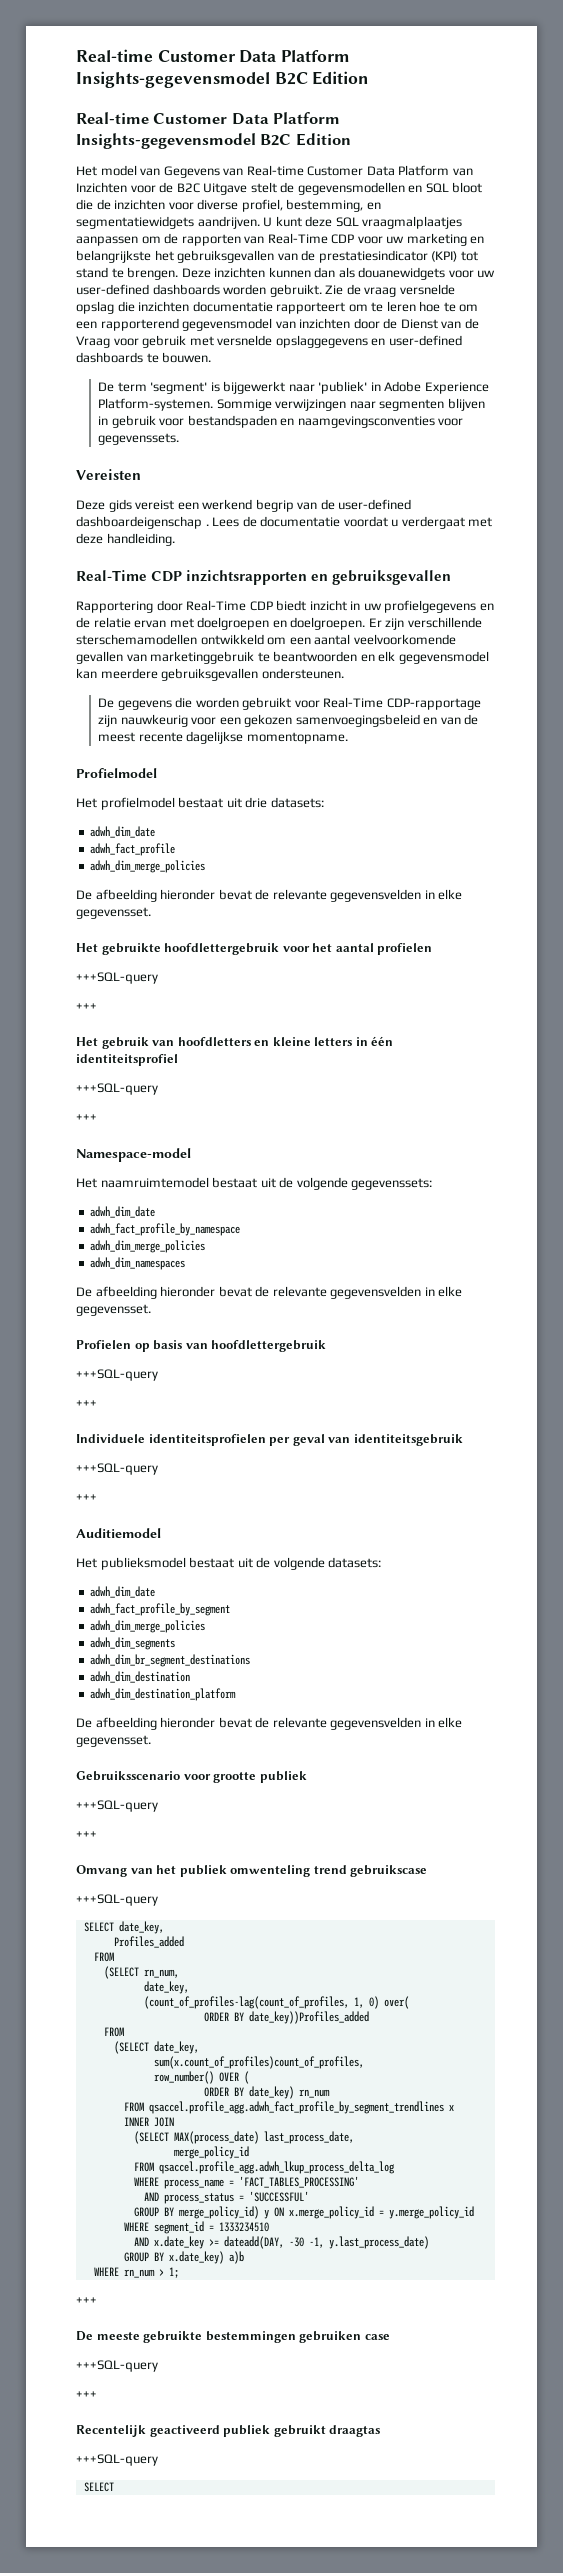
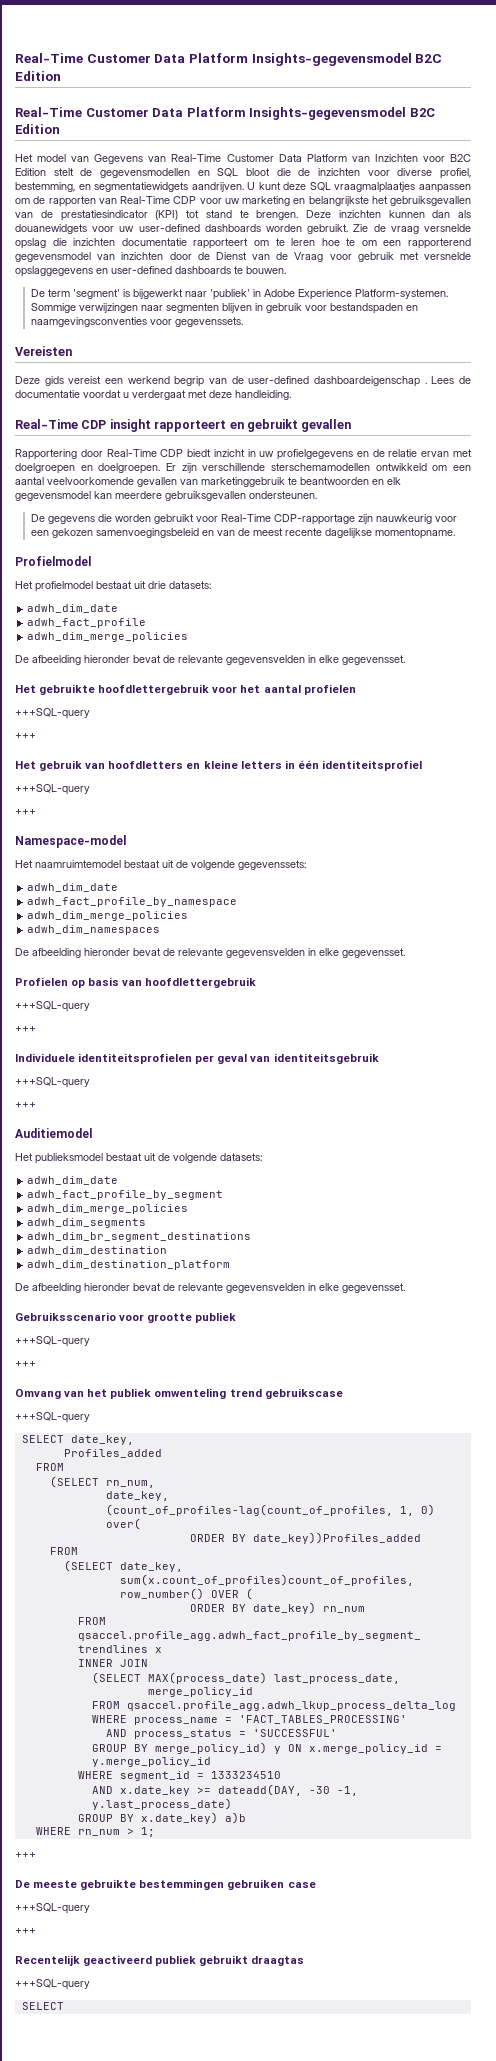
[76,49,351,63] [76,71,370,88] [76,112,149,124] Real-time Customer Data Platform Insights-gegevensmodel B2C Edition // Real-time -> [15,53,443,66] [15,71,61,81] [15,107,82,117] Real-Time Customer Data Platform Insights-gegevensmodel B2C Edition // Real-Time
[246,165,304,176] Real-time -> [171,154,222,162] Real-Time
[159,182,248,195] de B2C Uitgave -> [449,154,471,162] [15,168,46,176] B2C Edition
[186,570,452,585] inzichtsrapporten en gebruiksgevallen -> [109,419,352,432] insight rapporteert en gebruikt gevallen

